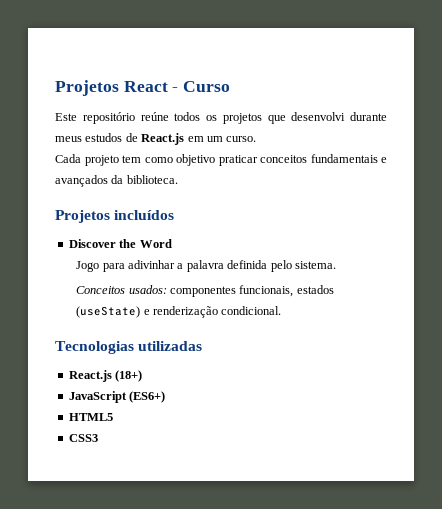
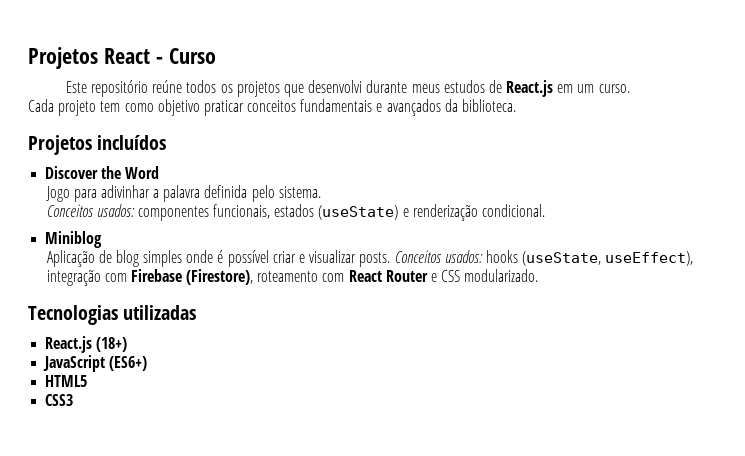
(282, 310) none -> [45,231,103,248] [46,250,694,267] [46,269,539,286] // Miniblog // Aplicação de blog simples onde é possível criar e visualizar posts. Conceitos usados: hooks (useState, useEffect), integração com Firebase (Firestore), roteamento com React Router e CSS modularizado.

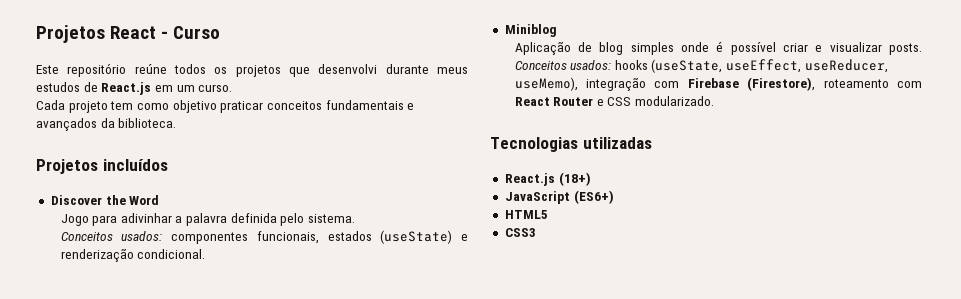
[605,251,694,266] useEffect), -> [726,59,888,73] [514,77,578,91] useEffect, useReducer, useMemo),

